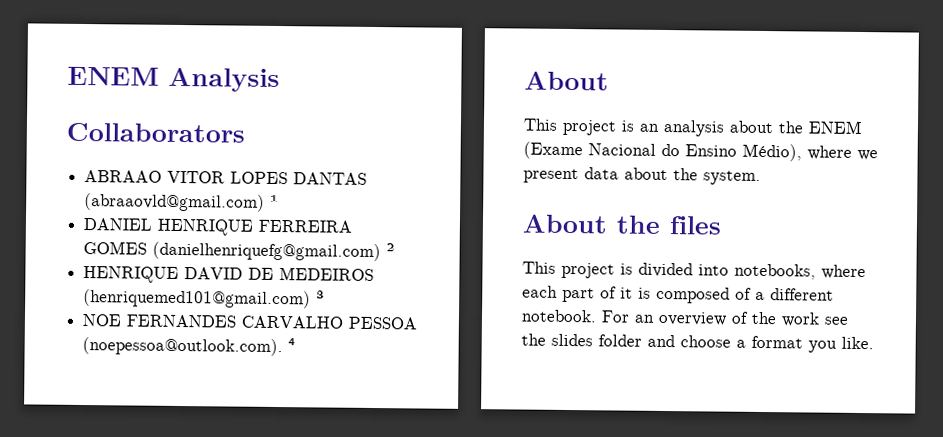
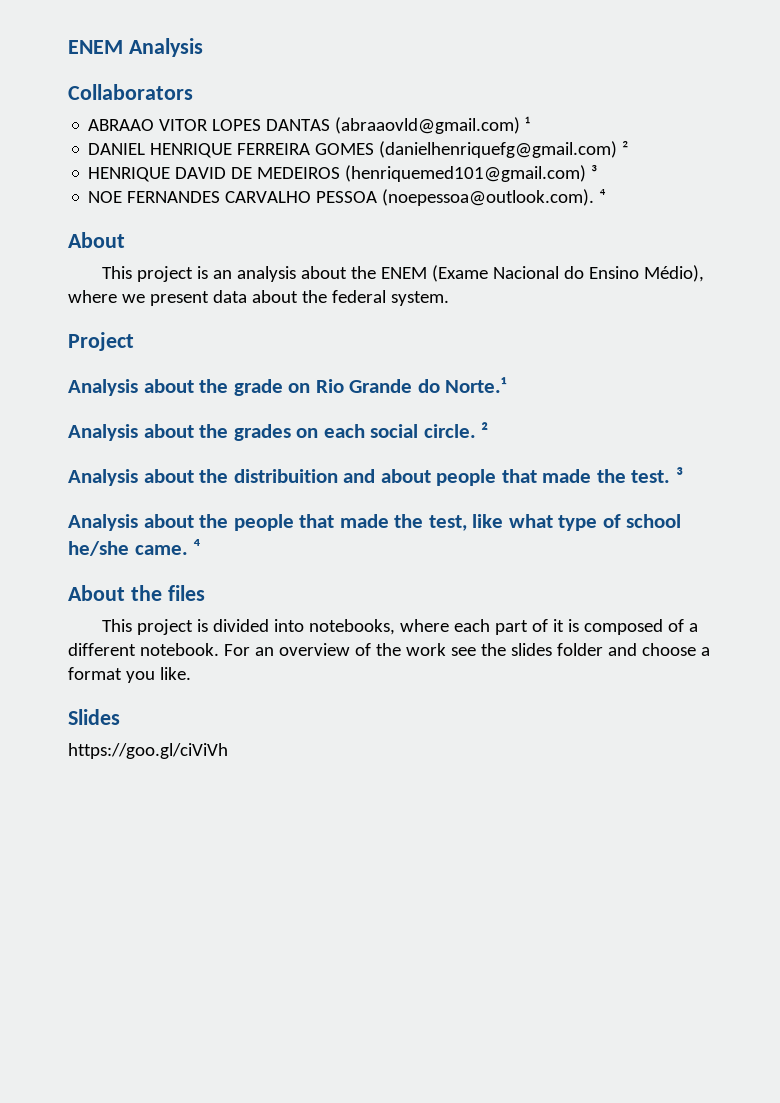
(698, 174) none -> [331,290,386,303] federal
(761, 177) none -> [68,332,134,351] [68,377,508,396] [68,422,489,441] [68,467,683,486] [68,514,682,531] [68,539,202,556] // Project // Analysis about the grade on Rio Grande do Norte.¹ // Analysis about the grades on each social circle. ² // Analysis about the distribuition and about people that made the test. ³ // Analysis about the people that made the test, like what type of school he/she came. ⁴
(874, 343) none -> [68,709,120,725] [68,743,228,759] // Slides // https://goo.gl/ciViVh

